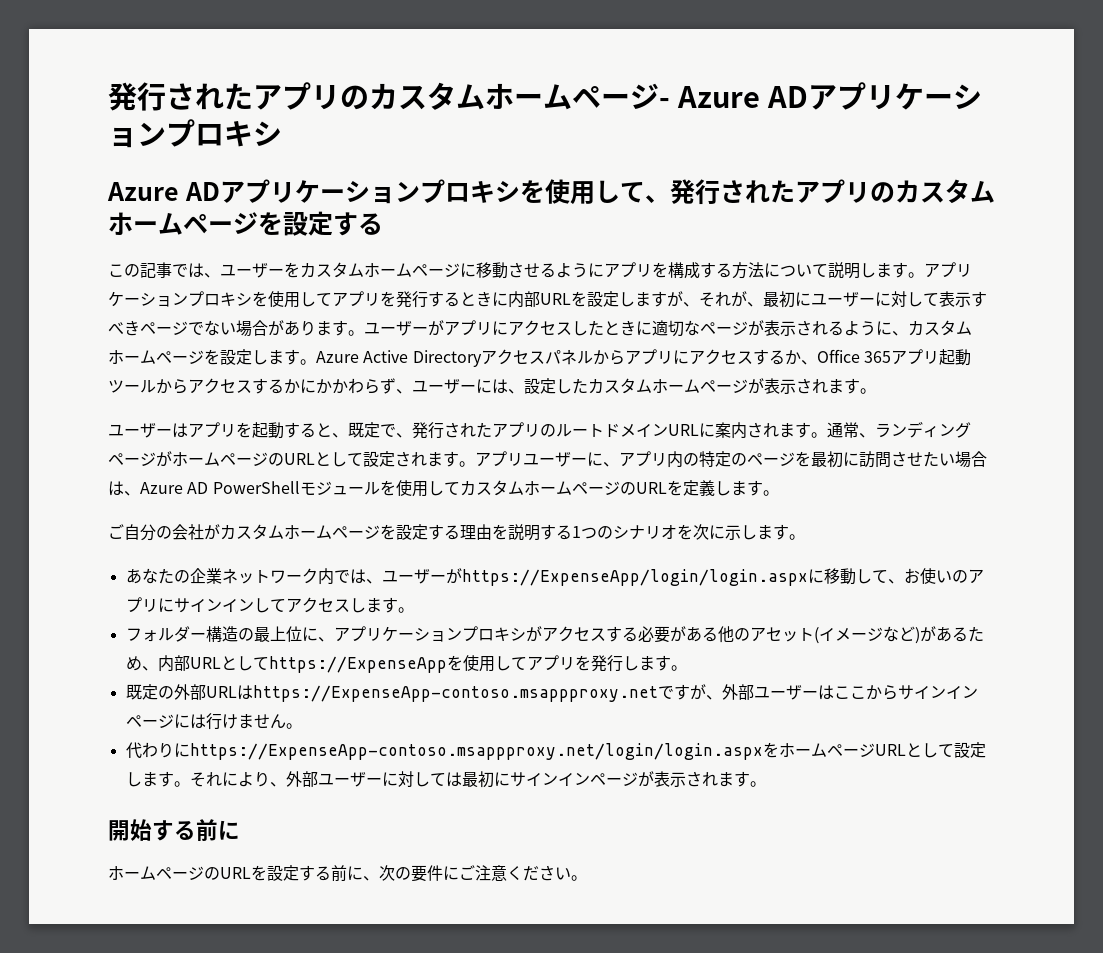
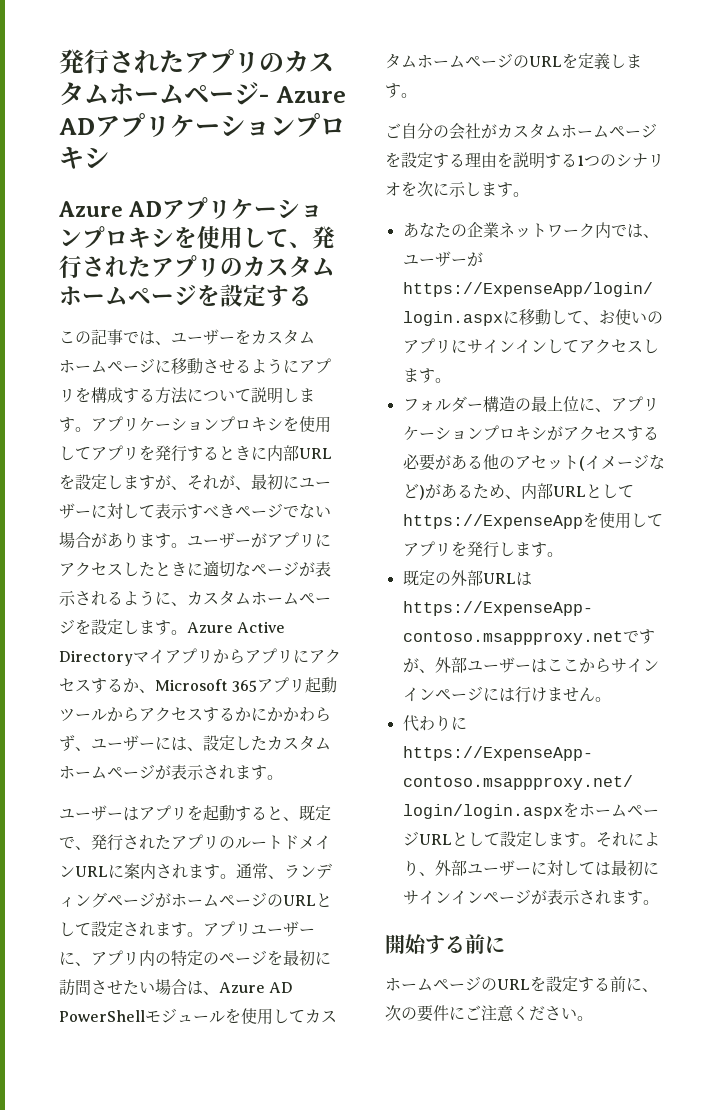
[480,349,593,365] アクセスパネル -> [133,648,213,664] マイアプリ
[816,349,860,363] Office -> [155,679,228,691] Microsoft

